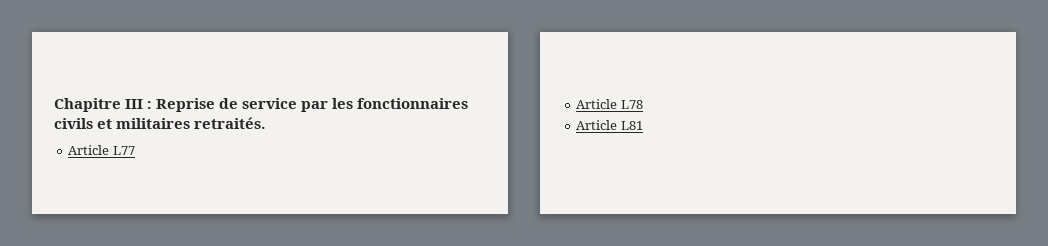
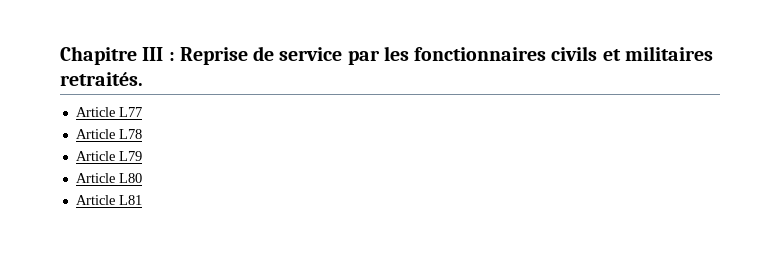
(643, 104) none -> [75,151,142,161] [75,173,142,183] // Article L79 // Article L80

